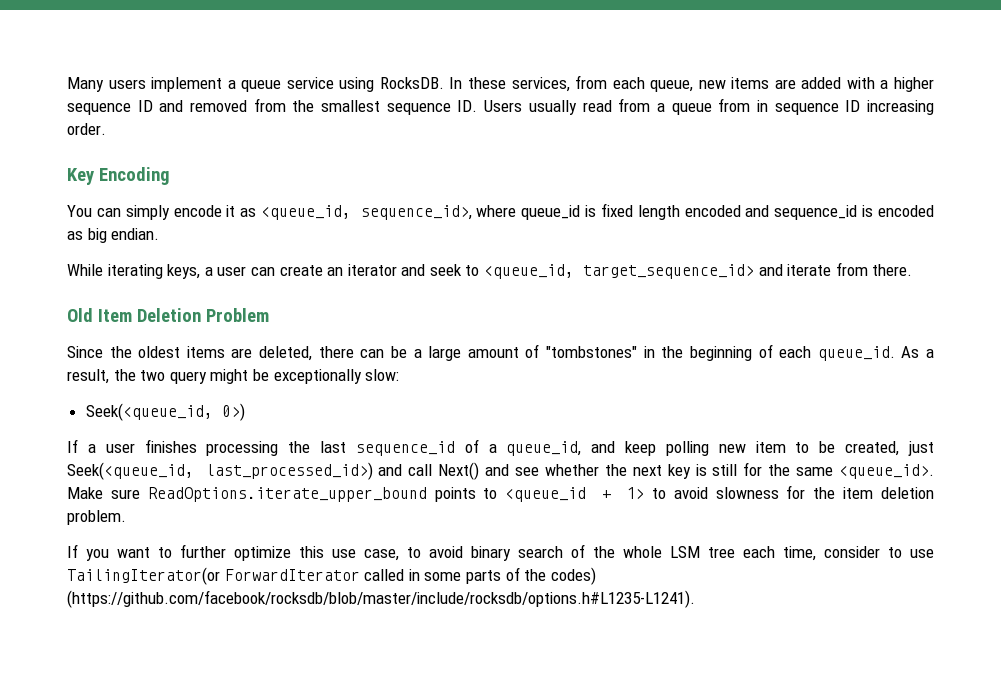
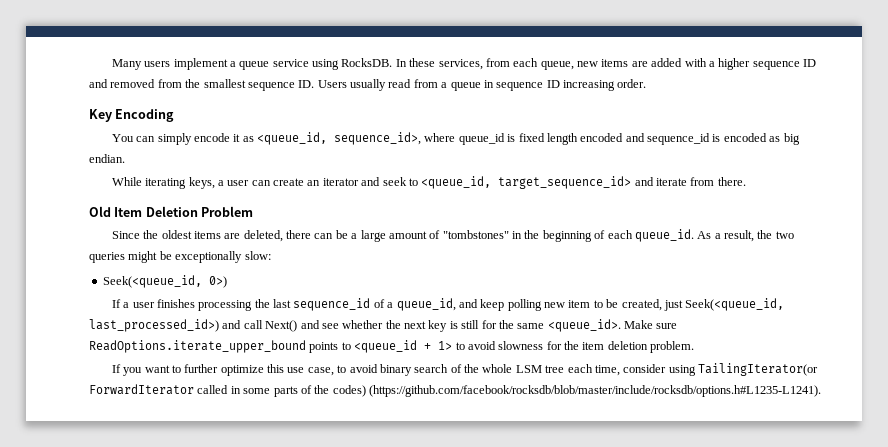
[718,98,751,112] from -> (481, 86) none
[169,371,207,384] query -> [89,252,125,263] queries
[888,547,934,558] to use -> [668,365,696,376] using

